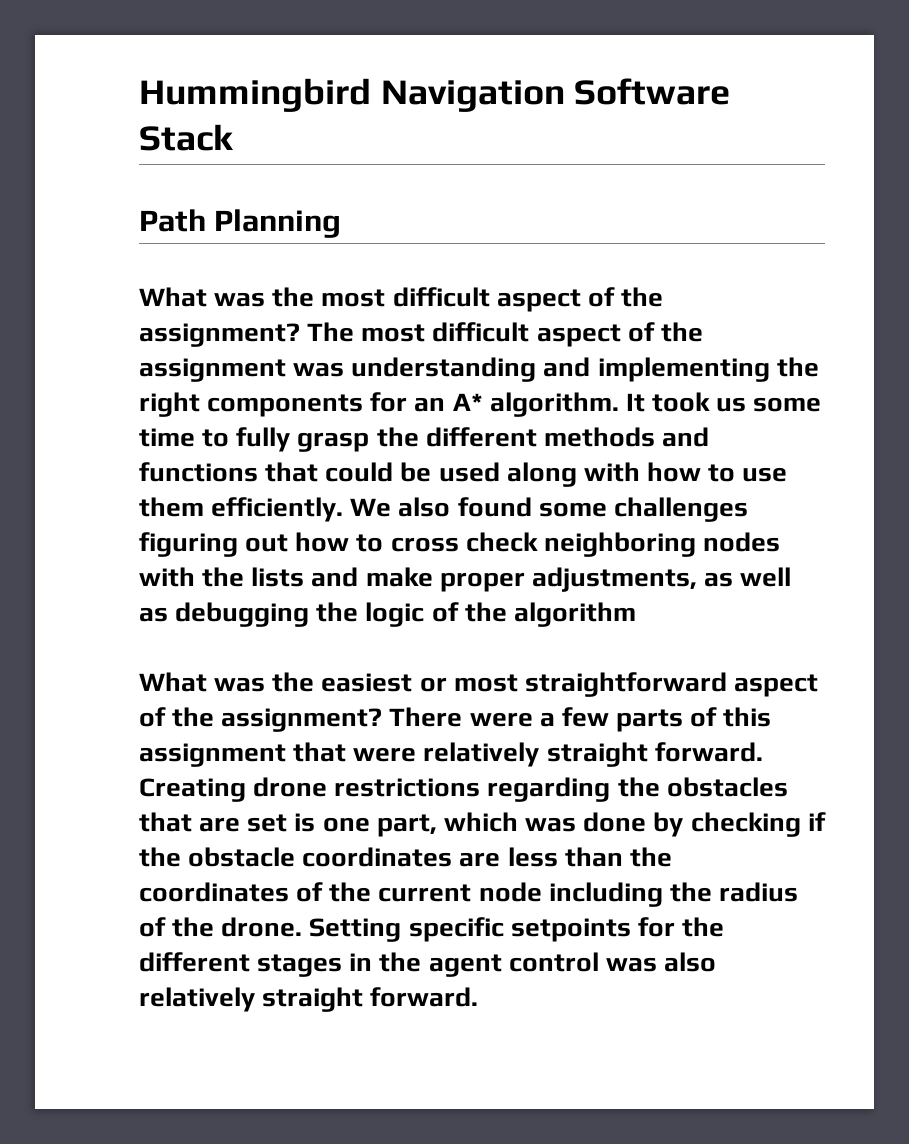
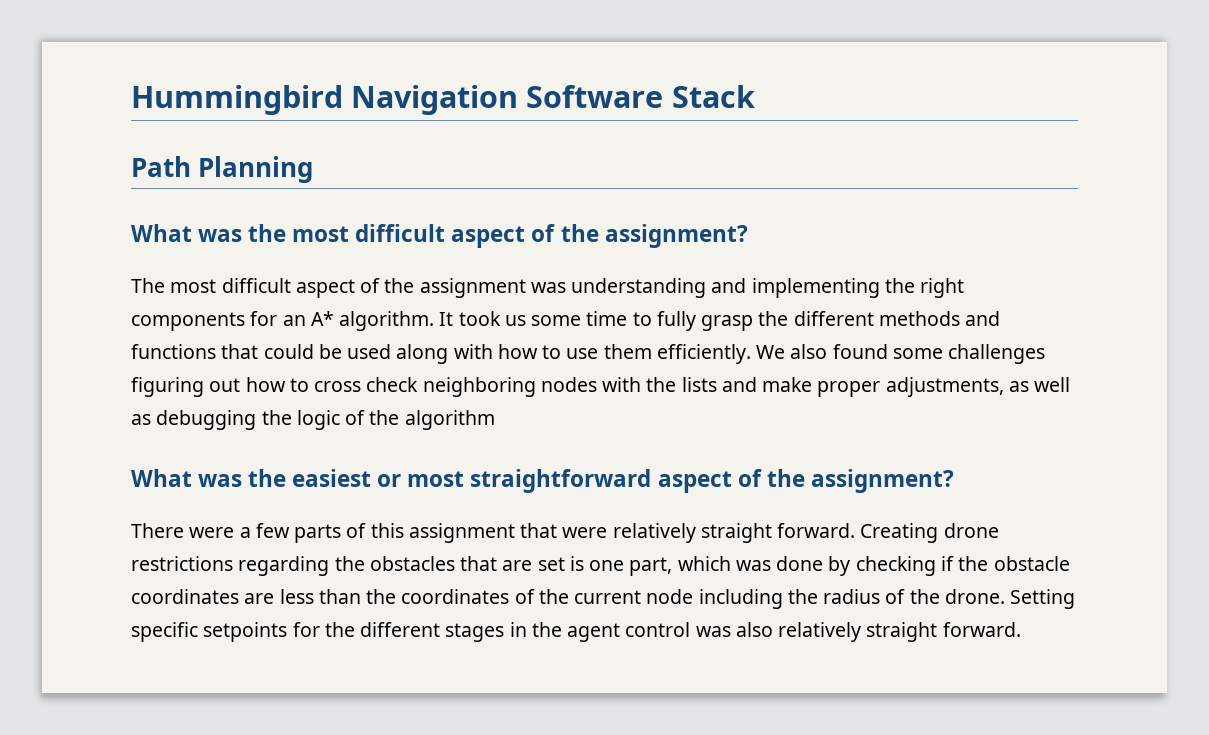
(300, 335) none -> (748, 236) //
(383, 720) none -> (954, 481) //

